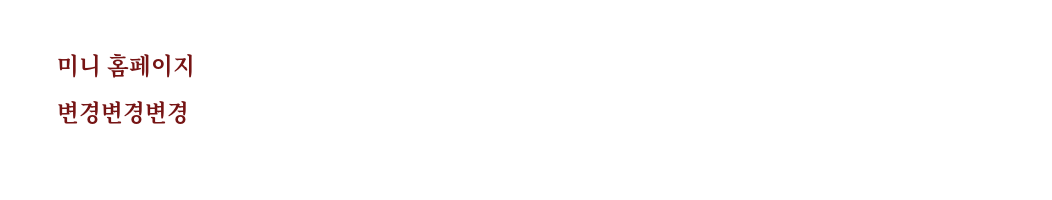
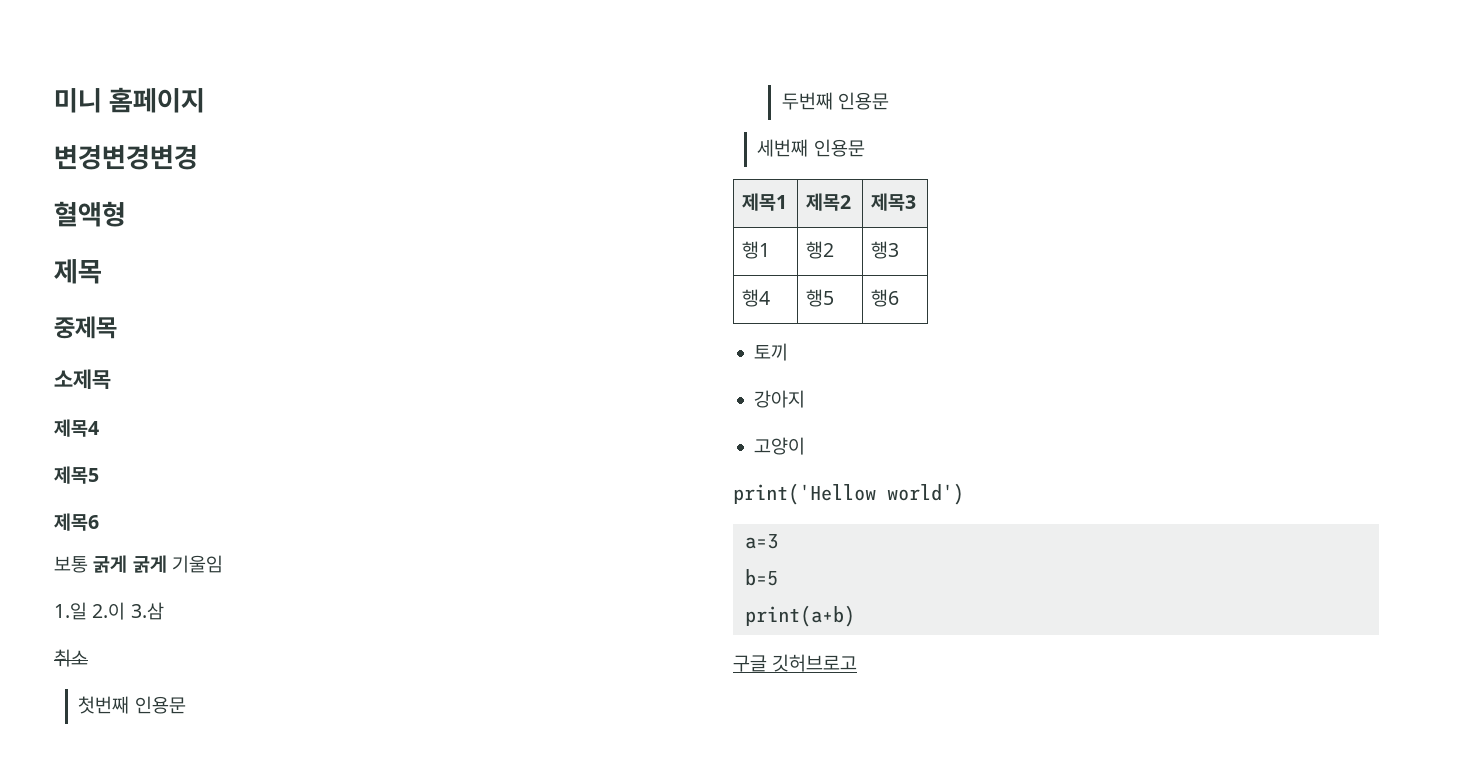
(189, 112) none -> [54,201,126,227] [54,259,102,284] [54,316,117,339] [54,369,111,389] [54,419,99,437] [54,466,99,484] [54,513,99,531] [54,555,223,573] [54,602,164,620] [54,649,88,667] [78,696,186,714] [781,92,890,110] [757,139,865,157] [742,193,788,211] [806,193,852,211] [871,193,917,211] [742,241,771,259] [806,241,835,259] [871,241,900,259] [742,289,771,307] [806,289,835,307] [871,289,900,307] [754,343,789,361] [754,390,806,408] [754,437,806,455] [733,483,964,505] [744,534,778,549] [744,569,778,586] [744,605,855,627] [733,654,858,672] // 혈액형 // 제목 // 중제목 // 소제목 // 제목4 // 제목5 // 제목6 // 보통 굵게 굵게 기울임 // 1.일 2.이 3.삼 // 취소 // 첫번째 인용문 // 두번째 인용문 // 세번째 인용문 // 제목1 | 제목2 | 제목3 // 행1 | 행2 | 행3 // 행4 | 행5 | 행6 // 토끼 // 강아지 // 고양이 // print('Hellow world') // a=3 // b=5 // print(a+b) // 구글 깃허브로고

